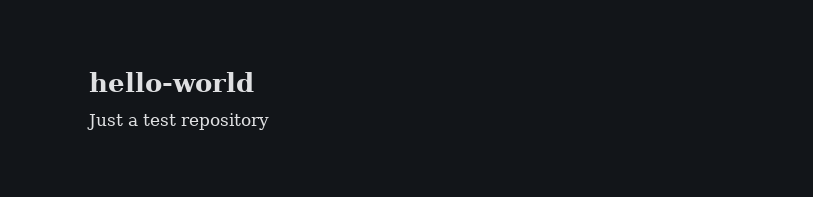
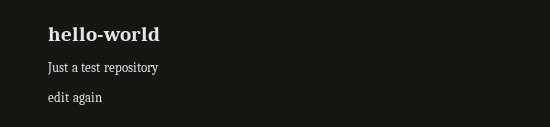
(269, 121) none -> [48,91,102,105] // edit again

